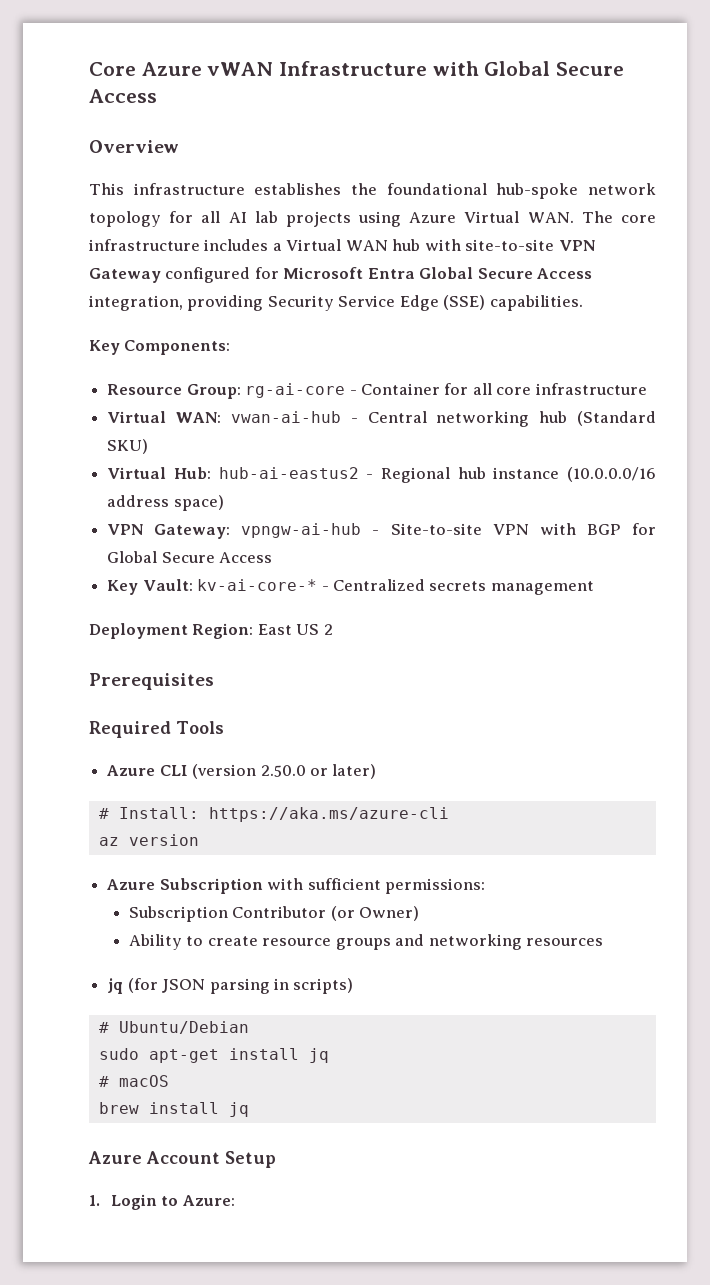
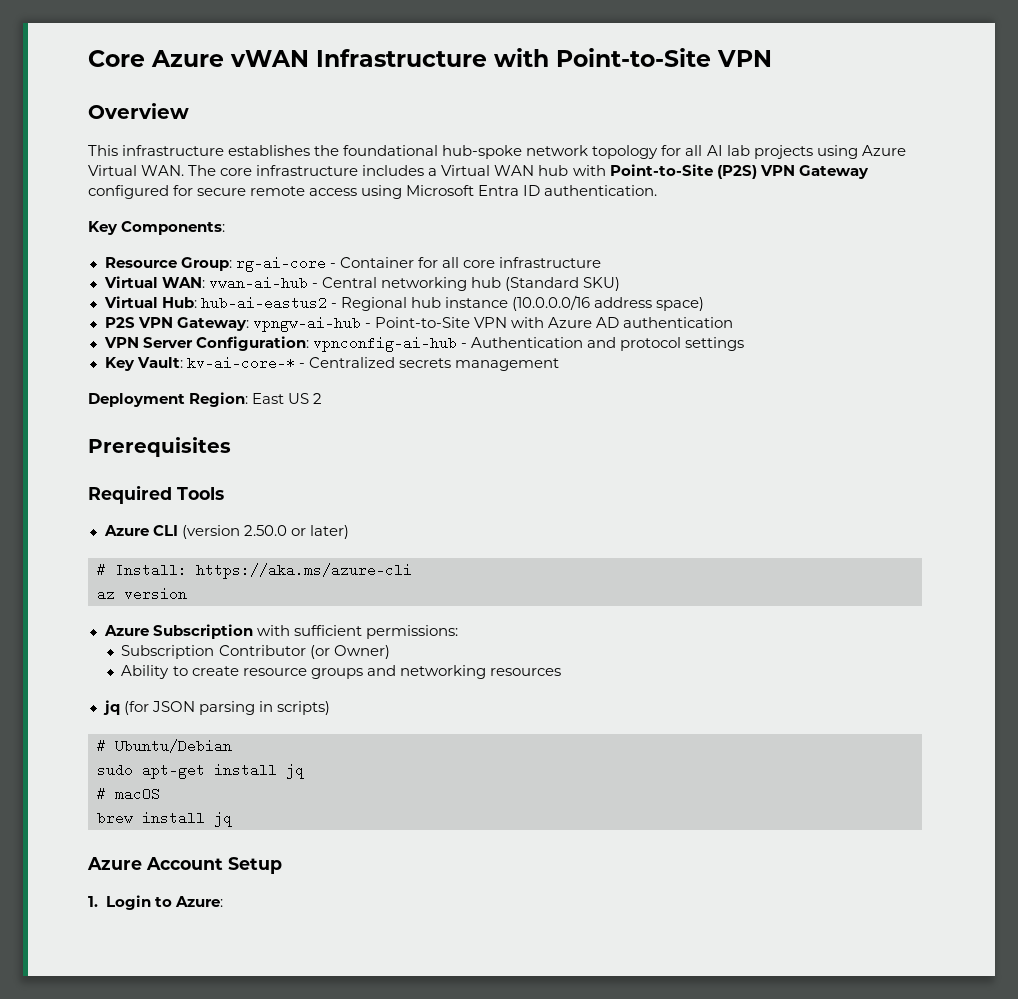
[484,61,625,76] [89,89,157,103] Global Secure Access -> [556,48,772,67] Point-to-Site VPN
[465,239,555,251] site-to-site -> [609,164,757,179] Point-to-Site (P2S)
[283,267,593,279] [89,295,583,311] Microsoft Entra Global Secure Access integration, providing Security Service Edge (SSE) capabilities. -> [197,185,658,199] secure remote access using Microsoft Entra ID authentication.
(224, 503) none -> [104,317,135,328] P2S
[390,523,482,535] Site-to-site -> [374,317,470,328] Point-to-Site
[586,523,656,535] [107,551,273,563] BGP for Global Secure Access -> [547,317,733,328] [103,336,744,352] Azure AD authentication // VPN Server Configuration: vpnconfig-ai-hub - Authentication and protocol settings

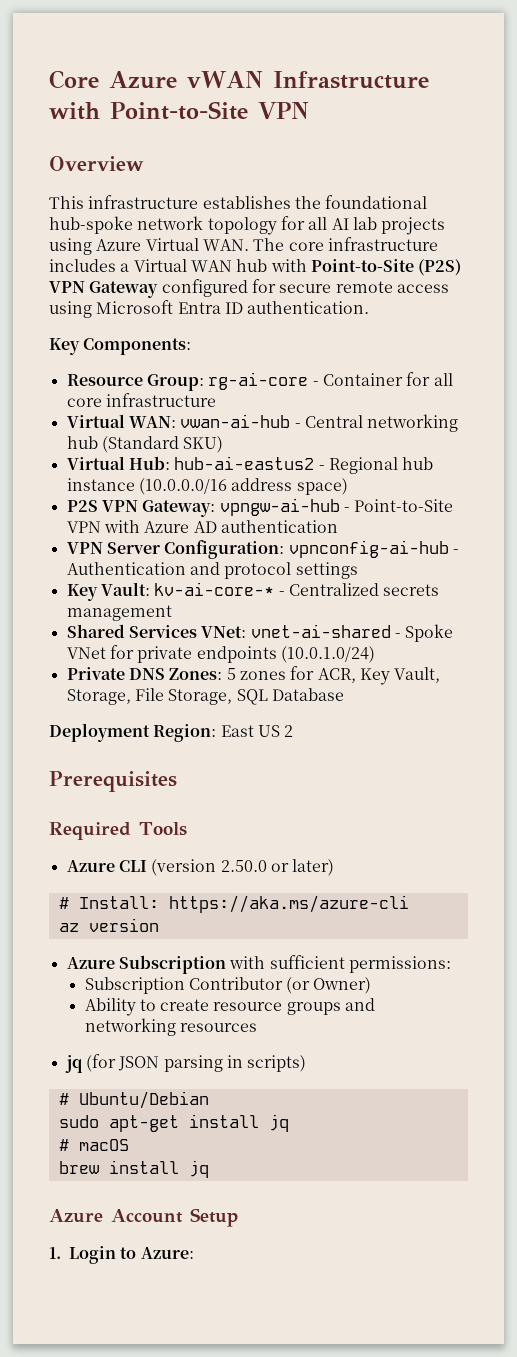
(559, 364) none -> [66,624,454,642] [66,645,375,663] [66,666,441,685] [66,688,344,705] // Shared Services VNet: vnet-ai-shared - Spoke VNet for private endpoints (10.0.1.0/24) // Private DNS Zones: 5 zones for ACR, Key Vault, Storage, File Storage, SQL Database

